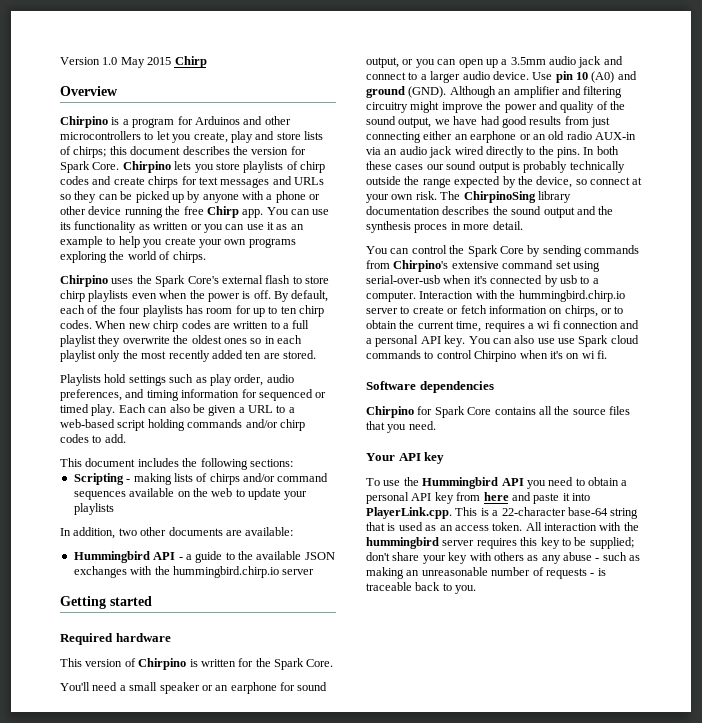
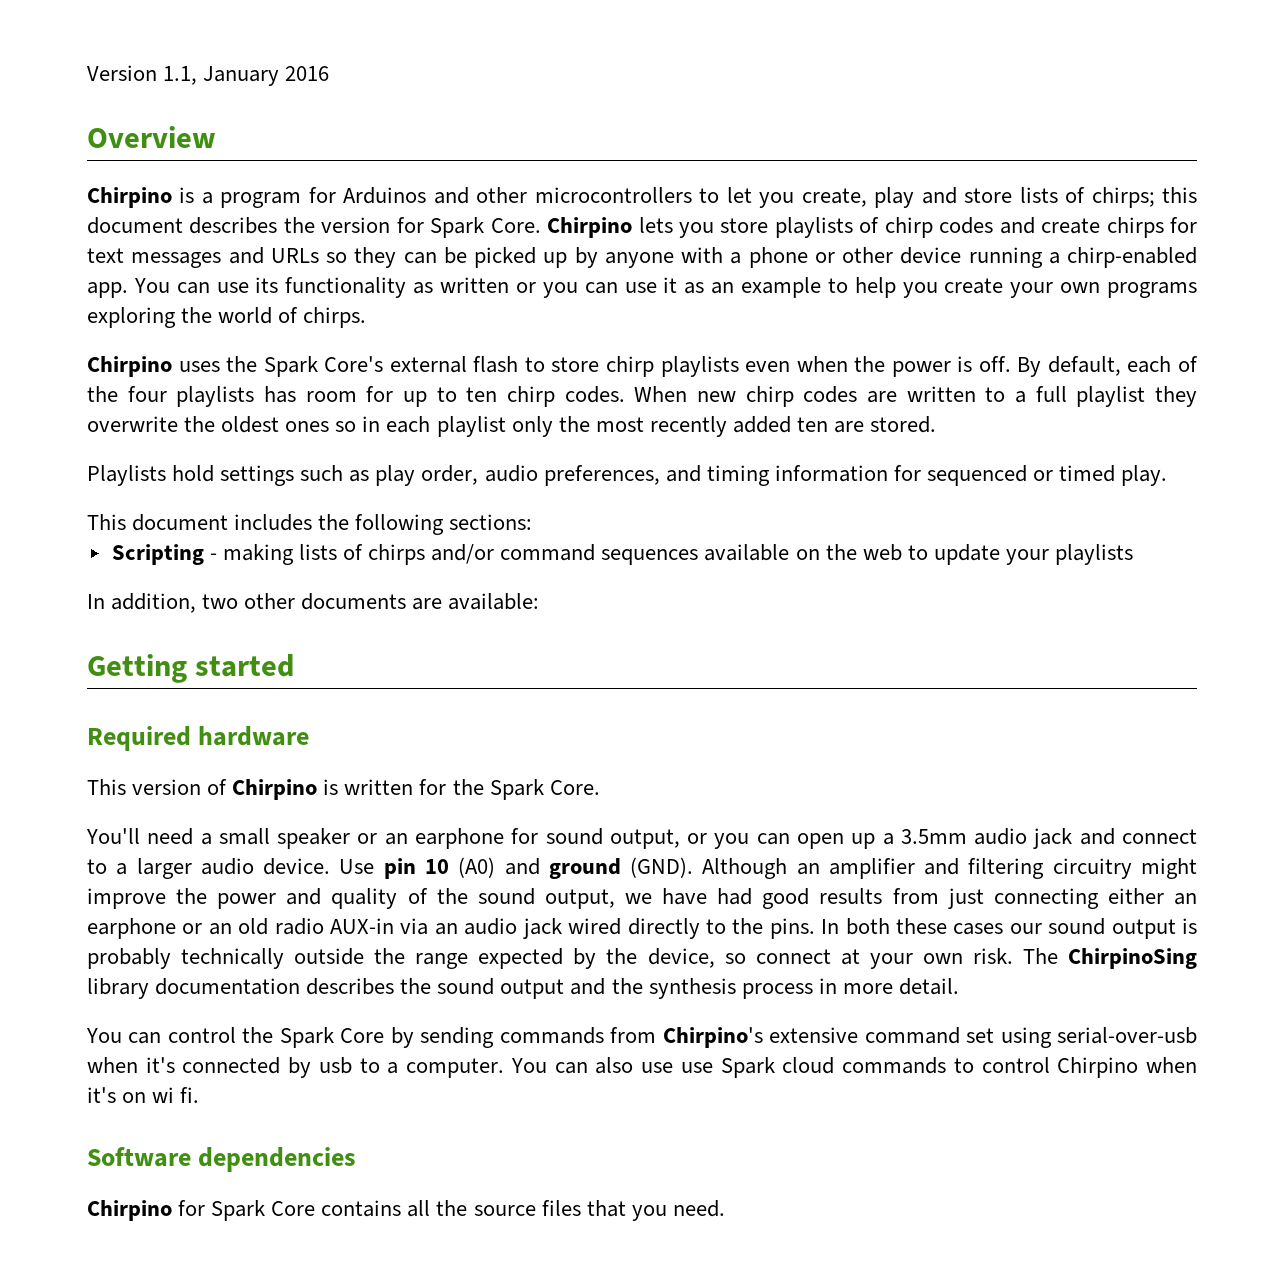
[102,56,207,68] 1.0 May 2015 Chirp -> [163,66,330,86] 1.1, January 2016
[165,206,239,218] the free Chirp -> [1048,247,1197,268] a chirp-enabled
[118,404,295,416] [60,419,305,431] [60,434,126,443] Each can also be given a URL to a web-based script holding commands and/or chirp codes to add. -> (1168, 475) none
[73,551,335,563] [73,566,315,578] // Hummingbird API - a guide to the available JSON exchanges with the hummingbird.chirp.io server -> (540, 601) none
[414,224,448,233] proces -> [741,983,813,999] process
[419,290,625,302] [366,305,624,317] [366,320,640,332] [366,335,466,347] Interaction with the hummingbird.chirp.io server to create or fetch information on chirps, or to obtain the current time, requires a wi fi connection and a personal API key. -> (505, 1068) none
[366,452,445,464] [366,477,628,489] [366,492,590,504] [366,507,639,519] [366,522,639,531] [366,537,634,549] [366,552,641,564] [366,567,606,579] [366,582,477,594] // Your API key // To use the Hummingbird API you need to obtain a personal API key from here and paste it into PlayerLink.cpp. This is a 22-character base-64 string that is used as an access token. All interaction with the hummingbird server requires this key to be supplied; don't share your key with others as any abuse - such as making an unreasonable number of requests - is traceable back to you. -> (725, 1208) none

